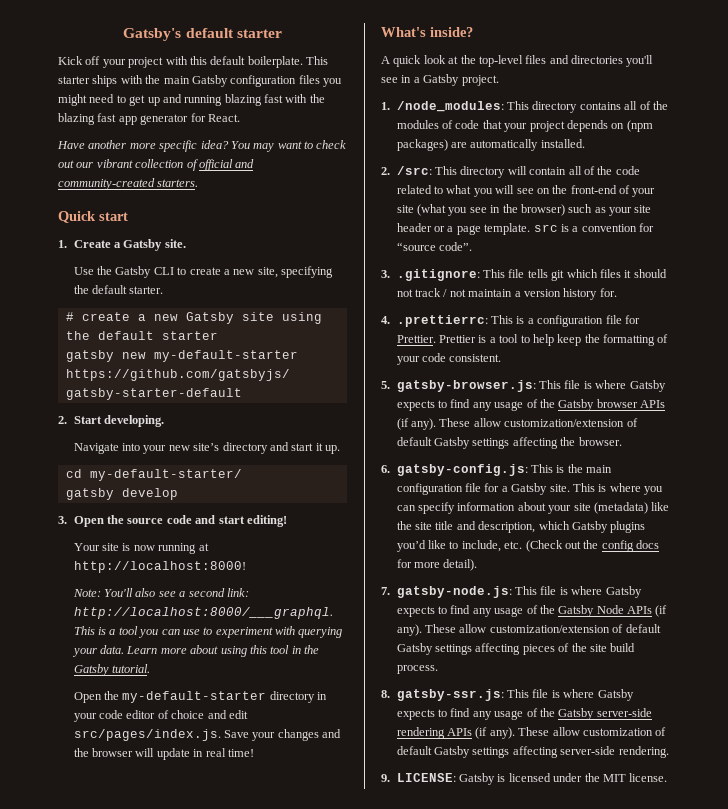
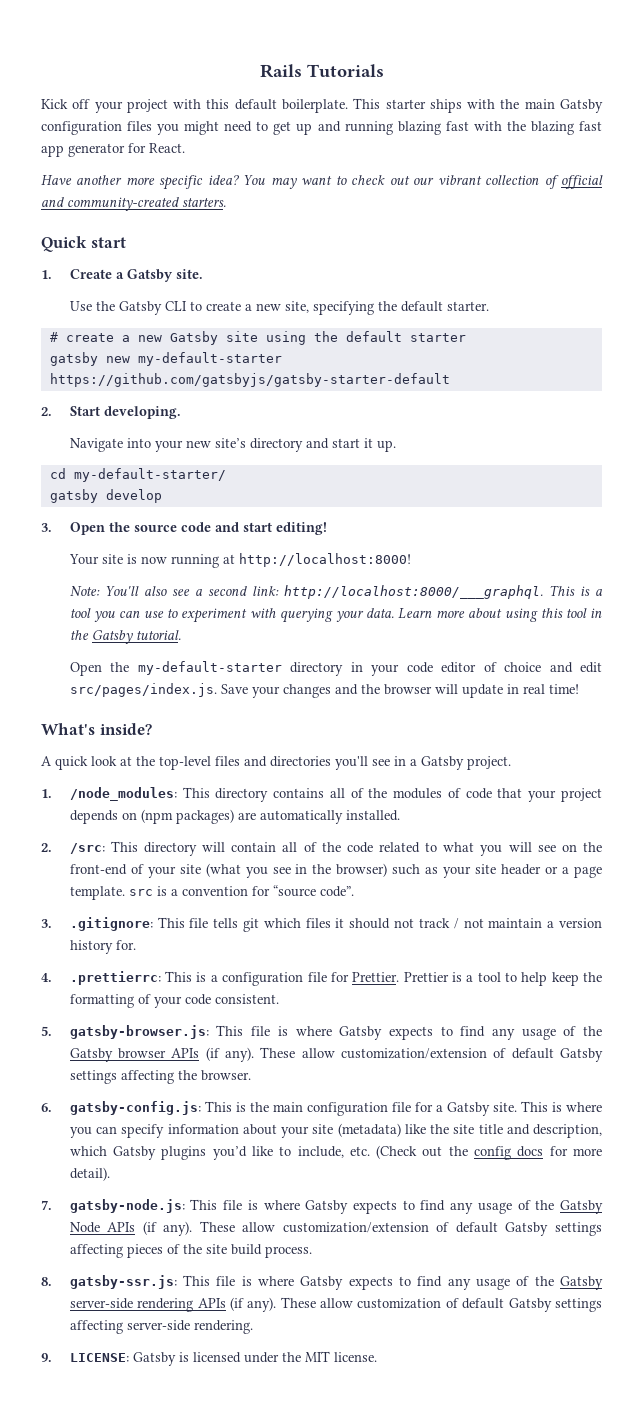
[123,28,282,41] Gatsby's default starter -> [259,64,384,78] Rails Tutorials

